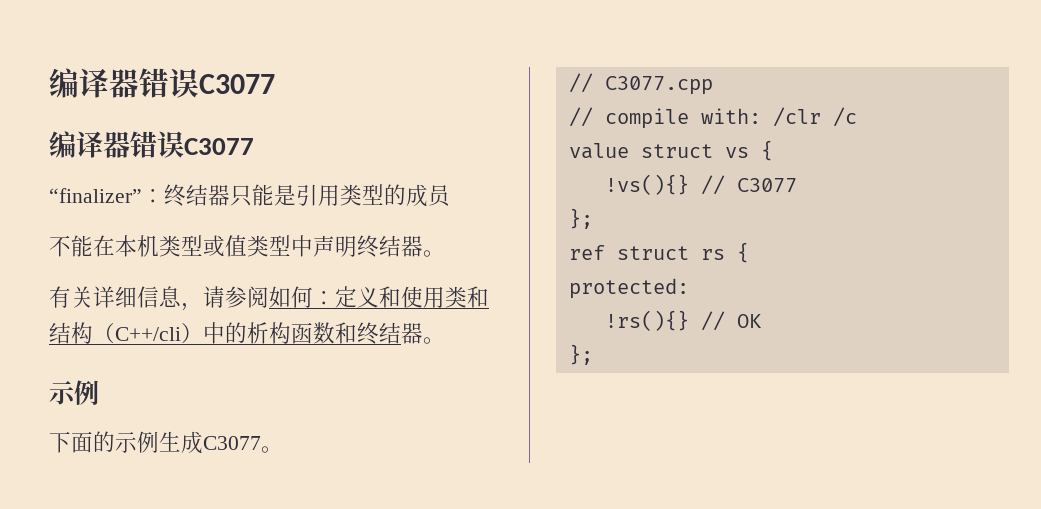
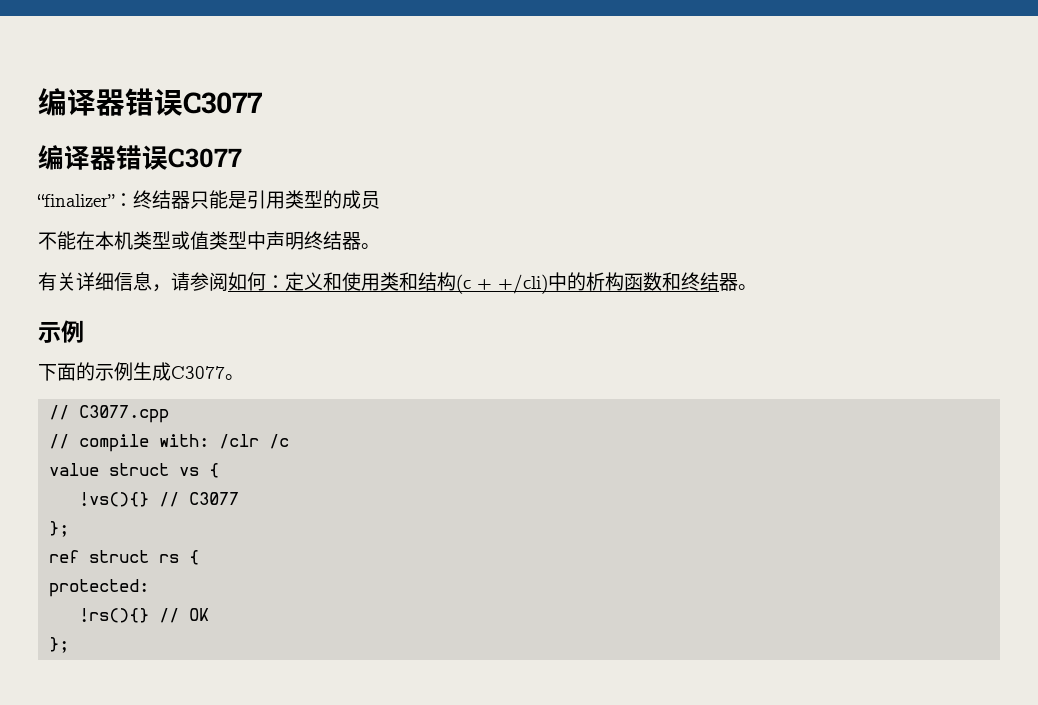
[93,323,203,344] （C++/cli） -> [456,274,548,294] (c + +/cli)

